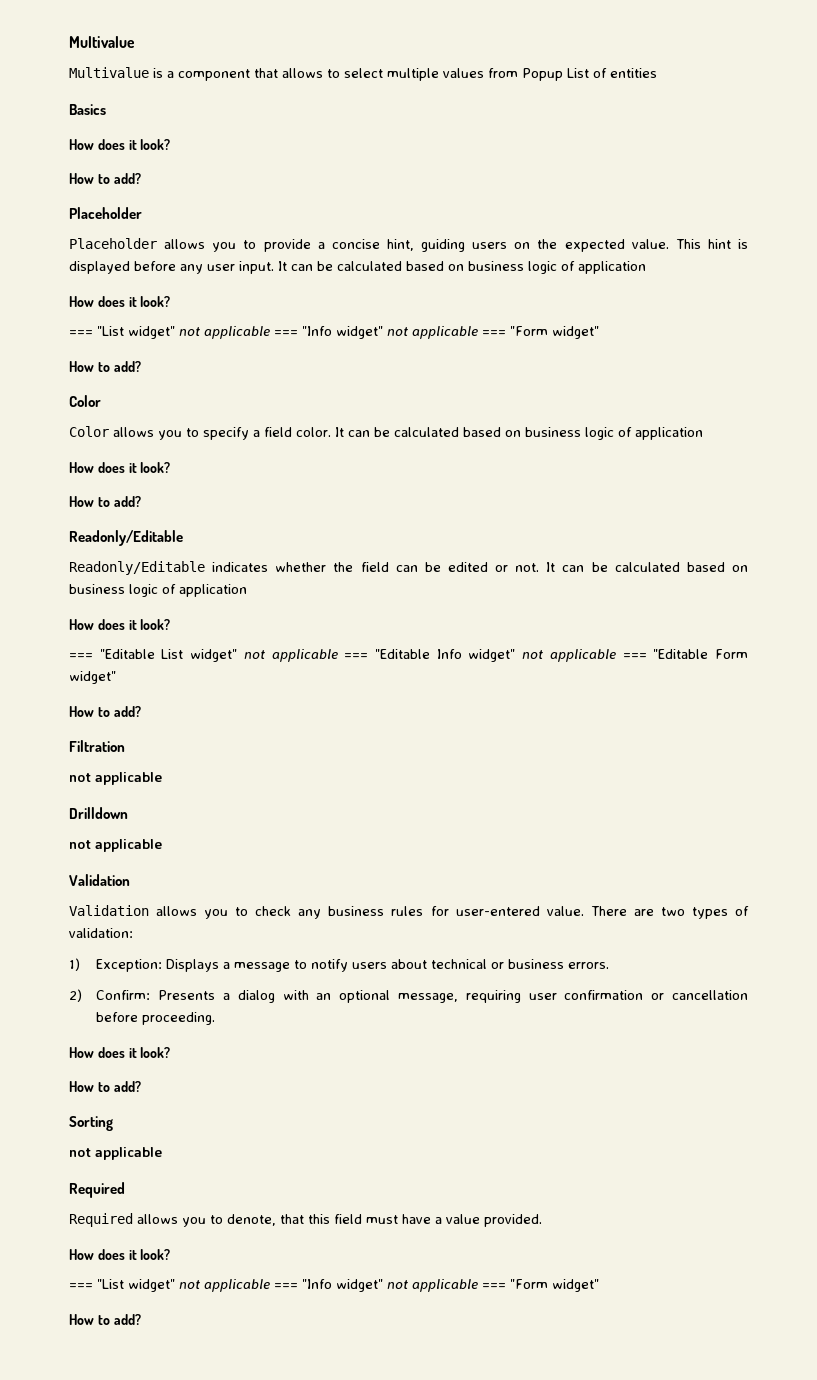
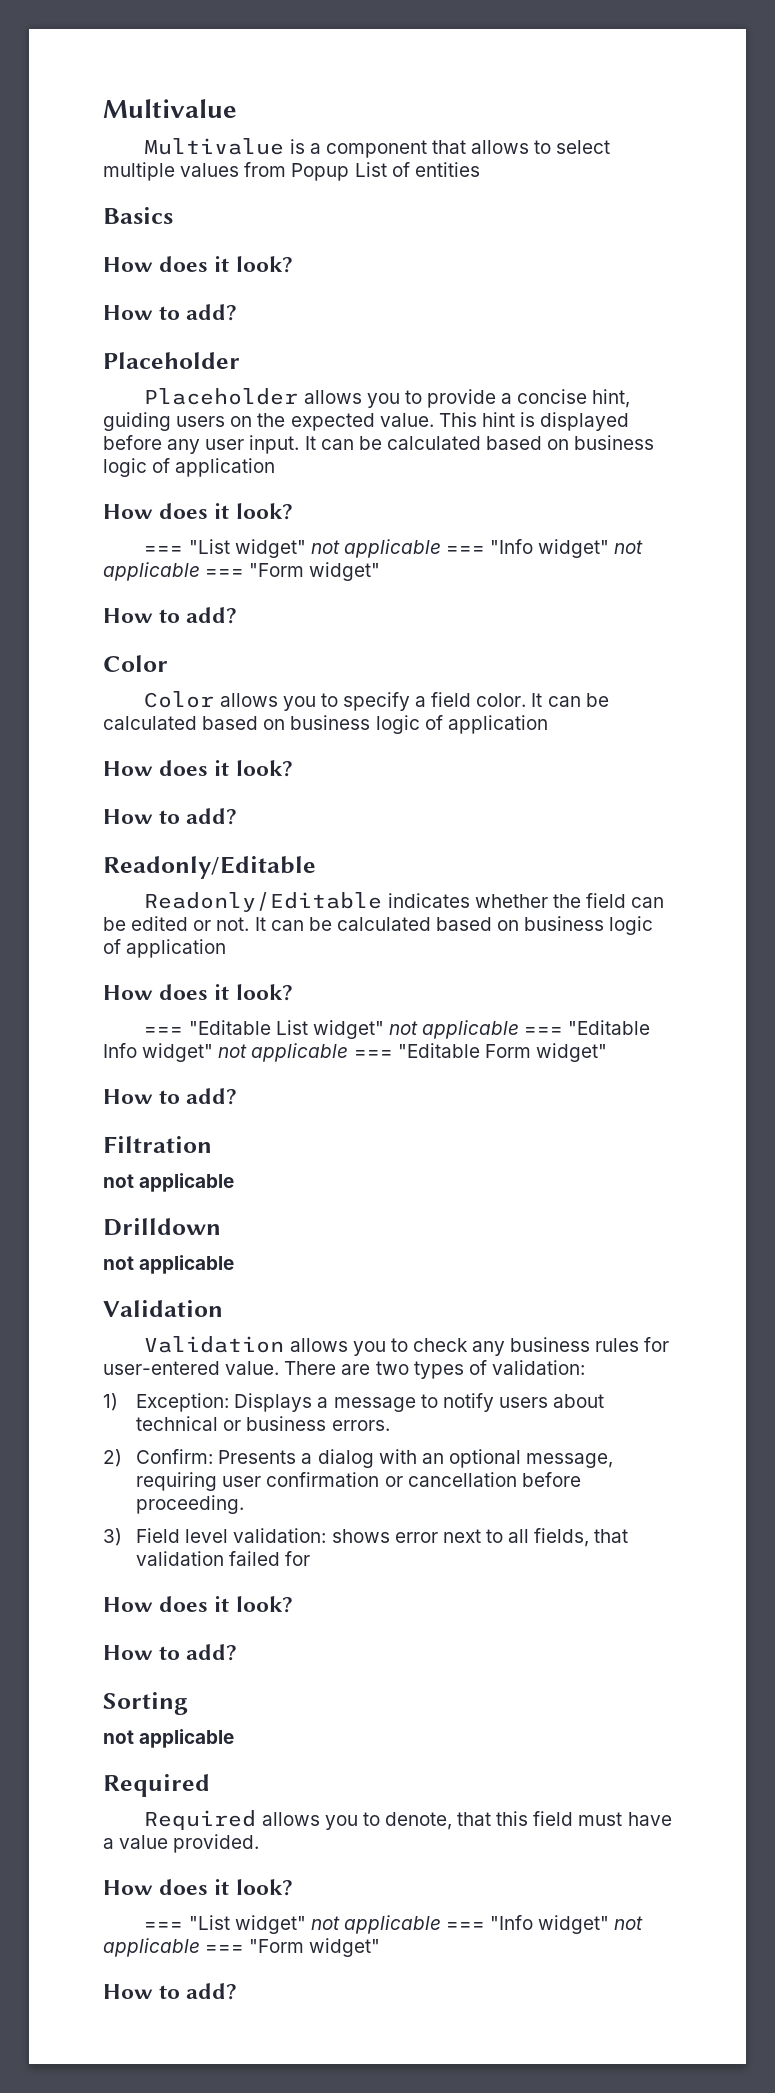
(216, 1018) none -> [103,1528,629,1547] [136,1551,311,1566] // 3) Field level validation: shows error next to all fields, that validation failed for

